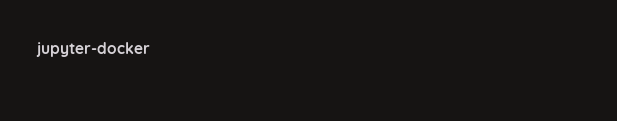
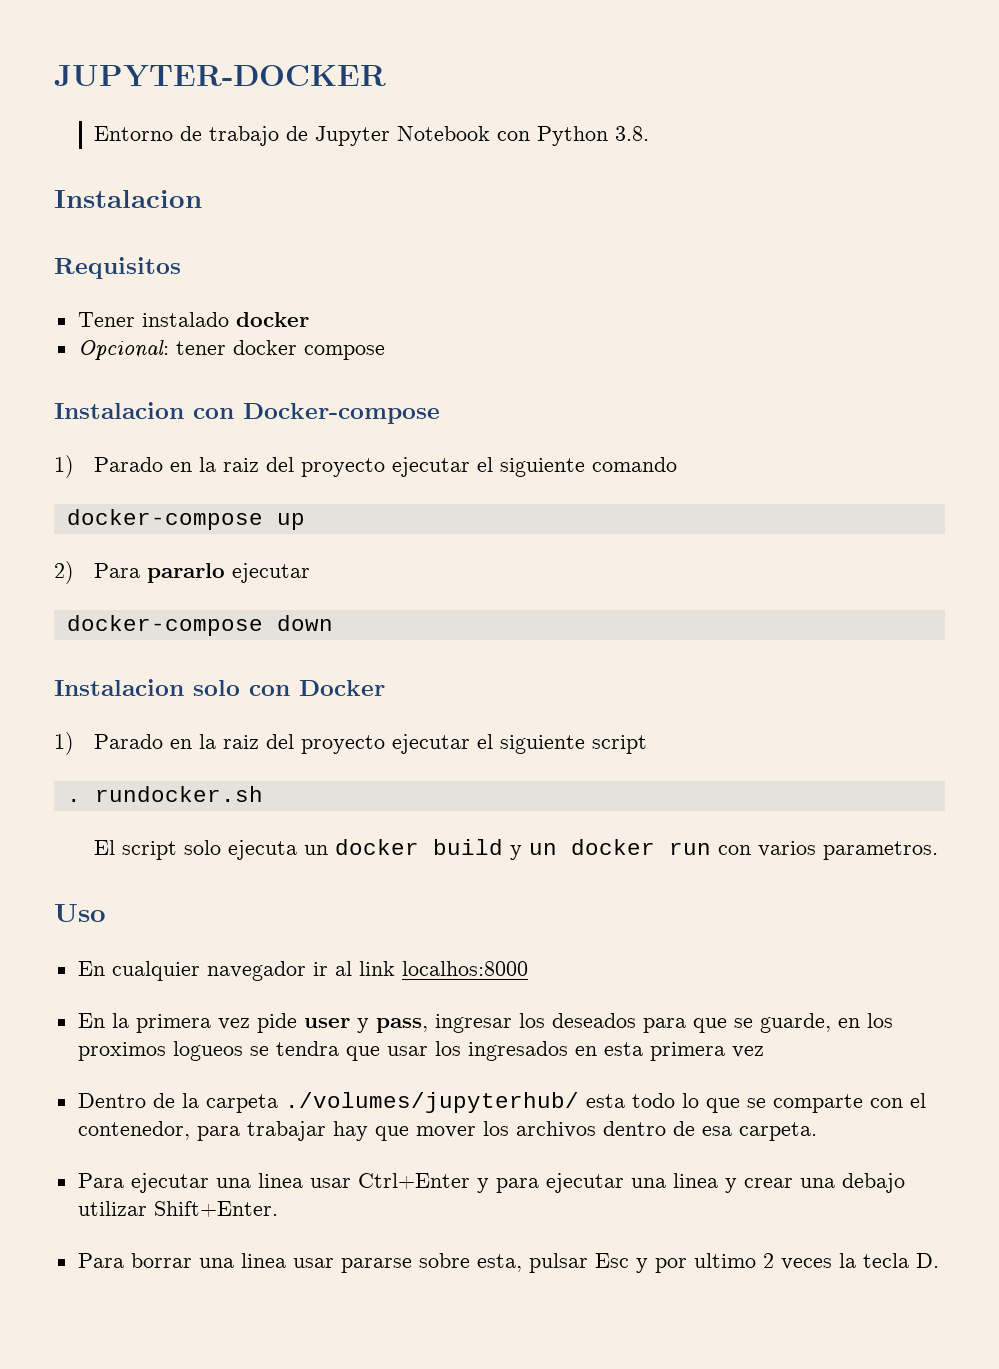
[36,42,150,57] jupyter-docker -> [54,65,386,87] [93,126,649,146] [54,190,202,208] [54,257,181,279] [77,312,309,327] [77,340,385,360] [54,402,440,424] [54,455,677,478] [66,509,305,530] [54,561,310,584] [66,615,333,636] [54,679,385,696] [54,732,647,755] [66,786,263,802] [93,839,938,860] [54,904,106,922] [77,961,528,981] [77,1013,893,1033] [77,1041,764,1061] [77,1092,926,1113] [77,1121,817,1141] [77,1173,905,1193] [77,1201,278,1217] [77,1253,939,1273] JUPYTER-DOCKER // Entorno de trabajo de Jupyter Notebook con Python 3.8. // Instalacion // Requisitos // Tener instalado docker // Opcional: tener docker compose // Instalacion con Docker-compose // 1) Parado en la raiz del proyecto ejecutar el siguiente comando // docker-compose up // 2) Para pararlo ejecutar // docker-compose down // Instalacion solo con Docker // 1) Parado en la raiz del proyecto ejecutar el siguiente script // . rundocker.sh // El script solo ejecuta un docker build y un docker run con varios parametros. // Uso // En cualquier navegador ir al link localhos:8000 // En la primera vez pide user y pass, ingresar los deseados para que se guarde, en los proximos logueos se tendra que usar los ingresados en esta primera vez // Dentro de la carpeta ./volumes/jupyterhub/ esta todo lo que se comparte con el contenedor, para trabajar hay que mover los archivos dentro de esa carpeta. // Para ejecutar una linea usar Ctrl+Enter y para ejecutar una linea y crear una debajo utilizar Shift+Enter. // Para borrar una linea usar pararse sobre esta, pulsar Esc y por ultimo 2 veces la tecla D.

